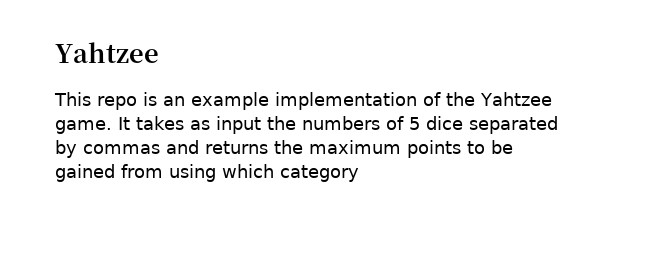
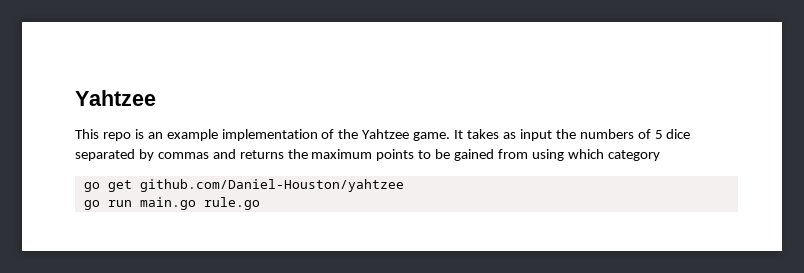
(359, 173) none -> [83,179,404,192] [83,197,260,210] // go get github.com/Daniel-Houston/yahtzee // go run main.go rule.go

